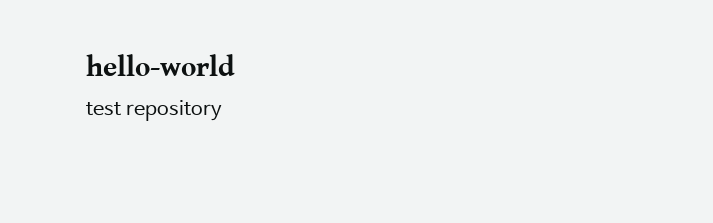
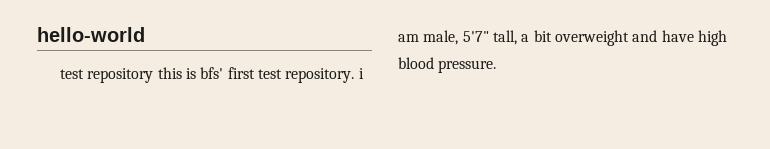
(223, 110) none -> [157,67,364,83] [398,30,727,46] [398,57,497,73] this is bfs' first test repository. i am male, 5'7" tall, a bit overweight and have high blood pressure.

